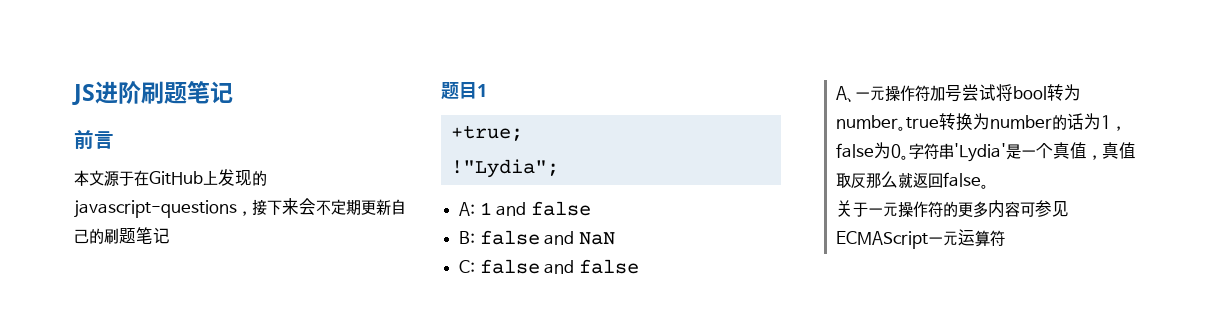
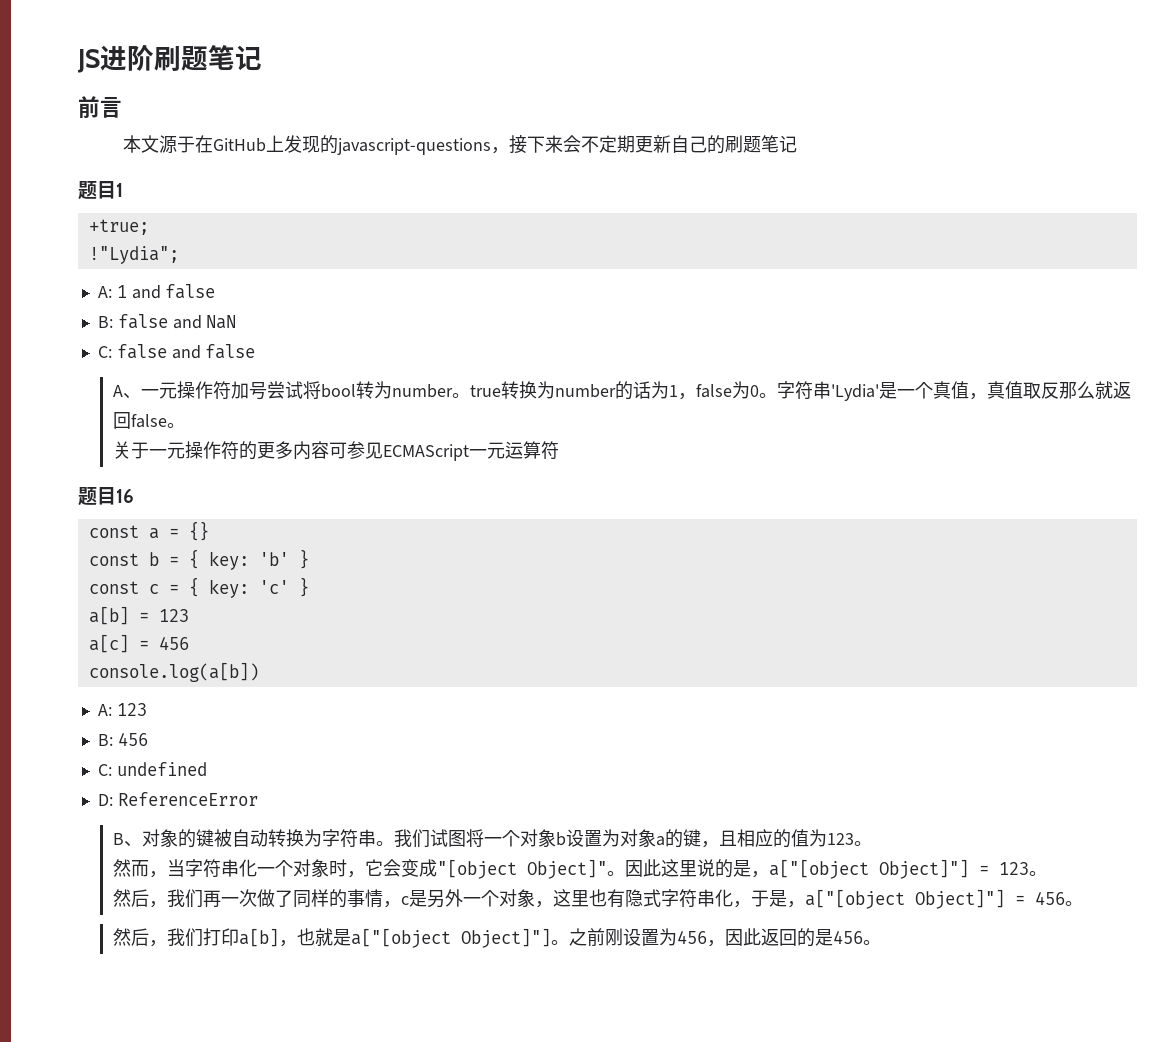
(1006, 238) none -> [78,487,134,506] [88,521,209,541] [88,549,309,570] [88,577,309,598] [88,606,189,625] [88,634,189,653] [88,662,259,682] [97,703,147,716] [97,732,148,746] [97,762,207,776] [97,792,258,806] [113,829,873,848] [113,859,1048,879] [113,889,1084,909] [113,928,882,948] // 题目16 // const a = {} // const b = { key: 'b' } // const c = { key: 'c' } // a[b] = 123 // a[c] = 456 // console.log(a[b]) // A: 123 // B: 456 // C: undefined // D: ReferenceError // B、对象的键被自动转换为字符串。我们试图将一个对象b设置为对象a的键，且相应的值为123。 // 然而，当字符串化一个对象时，它会变成"[object Object]"。因此这里说的是，a["[object Object]"] = 123。 // 然后，我们再一次做了同样的事情，c是另外一个对象，这里也有隐式字符串化，于是，a["[object Object]"] = 456。 // 然后，我们打印a[b]，也就是a["[object Object]"]。之前刚设置为456，因此返回的是456。

